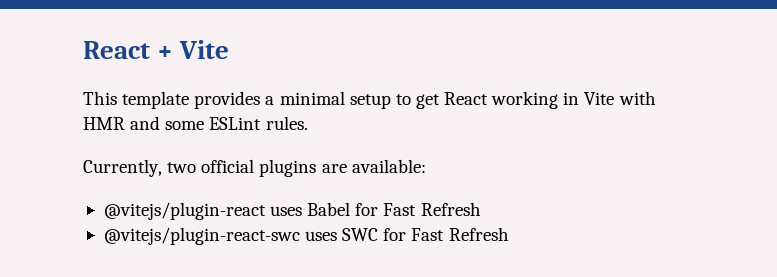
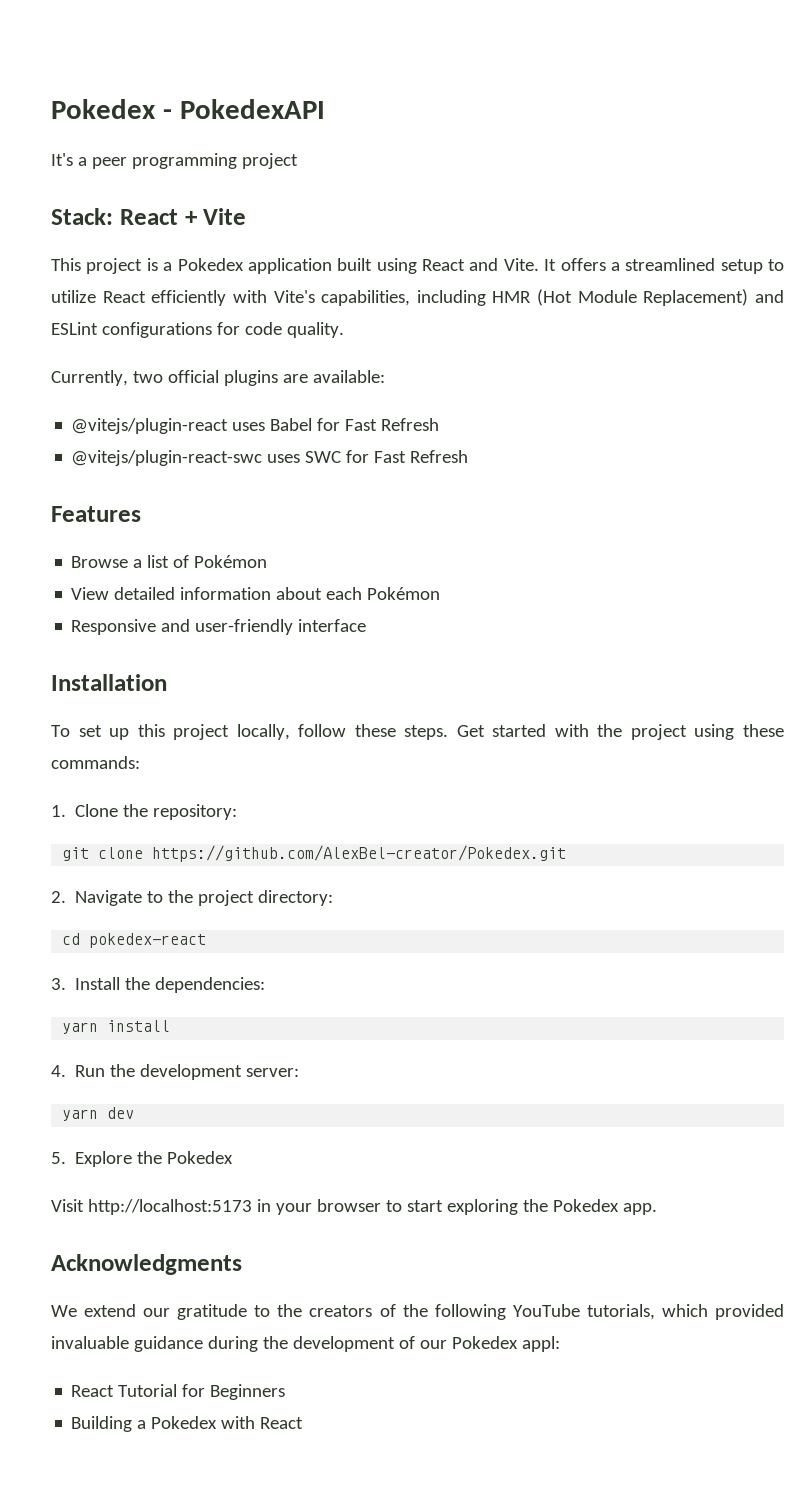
[83,40,230,59] [83,91,656,109] [83,116,308,130] React + Vite // This template provides a minimal setup to get React working in Vite with HMR and some ESLint rules. -> [51,99,325,119] [51,153,298,169] [51,208,247,225] [51,258,784,274] [51,289,784,306] [51,322,344,338] Pokedex - PokedexAPI // It's a peer programming project // Stack: React + Vite // This project is a Pokedex application built using React and Vite. It offers a streamlined setup to utilize React efficiently with Vite's capabilities, including HMR (Hot Module Replacement) and ESLint configurations for code quality.
(509, 234) none -> [51,506,141,522] [71,555,268,568] [71,587,441,600] [71,619,367,635] [51,674,167,691] [51,724,784,740] [51,756,140,769] [51,804,238,820] [62,845,567,862] [51,890,334,906] [62,933,207,948] [51,977,266,993] [62,1020,171,1034] [51,1064,300,1080] [62,1107,135,1121] [51,1151,234,1167] [51,1199,657,1215] [51,1254,242,1275] [51,1304,784,1320] [51,1336,560,1352] [71,1384,286,1400] [71,1416,304,1432] // Features // Browse a list of Pokémon // View detailed information about each Pokémon // Responsive and user-friendly interface // Installation // To set up this project locally, follow these steps. Get started with the project using these commands: // 1. Clone the repository: // git clone https://github.com/AlexBel-creator/Pokedex.git // 2. Navigate to the project directory: // cd pokedex-react // 3. Install the dependencies: // yarn install // 4. Run the development server: // yarn dev // 5. Explore the Pokedex // Visit http://localhost:5173 in your browser to start exploring the Pokedex app. // Acknowledgments // We extend our gratitude to the creators of the following YouTube tutorials, which provided invaluable guidance during the development of our Pokedex appl: // React Tutorial for Beginners // Building a Pokedex with React

